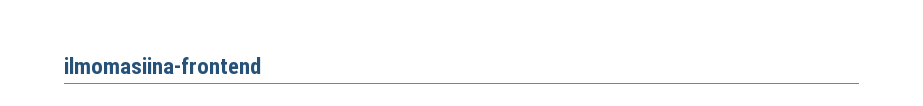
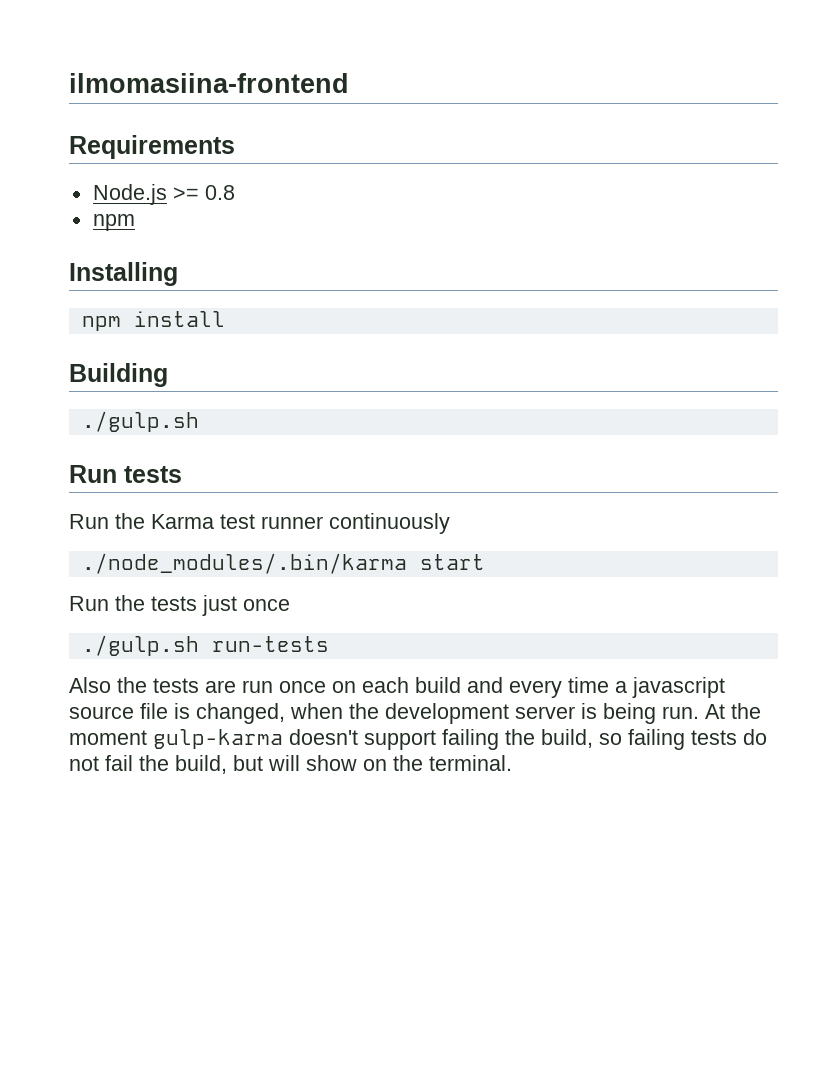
(261, 65) none -> [69,135,235,159] [92,184,235,205] [92,214,135,231] [69,262,178,286] [81,311,225,331] [69,363,168,387] [81,411,199,432] [69,465,182,483] [69,513,450,534] [81,553,485,574] [69,595,290,616] [81,635,329,656] [69,677,725,698] [69,703,761,724] [69,729,767,750] [69,755,512,774] // Requirements // Node.js >= 0.8 // npm // Installing // npm install // Building // ./gulp.sh // Run tests // Run the Karma test runner continuously // ./node_modules/.bin/karma start // Run the tests just once // ./gulp.sh run-tests // Also the tests are run once on each build and every time a javascript source file is changed, when the development server is being run. At the moment gulp-karma doesn't support failing the build, so failing tests do not fail the build, but will show on the terminal.

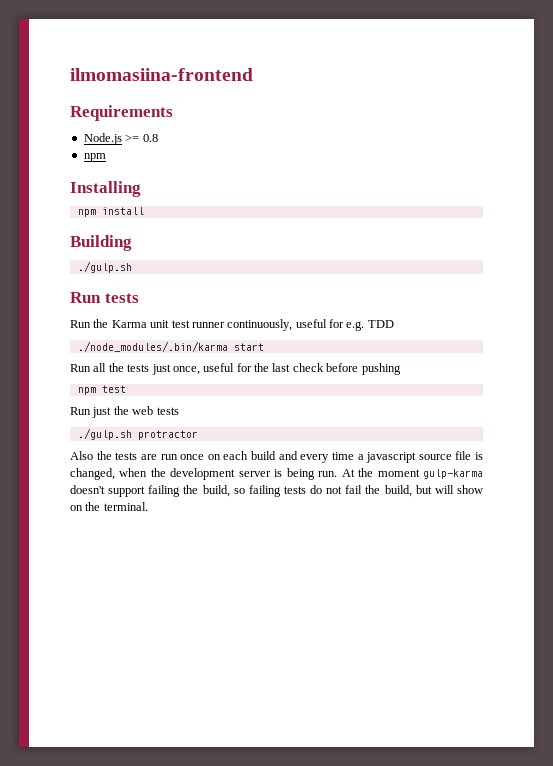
(214, 521) none -> [150,320,170,328] unit
[329,513,450,534] continuously -> [227,319,394,331] continuously, useful for e.g. TDD
(109, 603) none -> [93,363,107,372] all
[243,599,290,611] [81,635,329,656] once // ./gulp.sh run-tests -> [172,363,401,375] [77,385,126,395] [70,406,179,418] [77,428,198,440] once, useful for the last check before pushing // npm test // Run just the web tests // ./gulp.sh protractor

